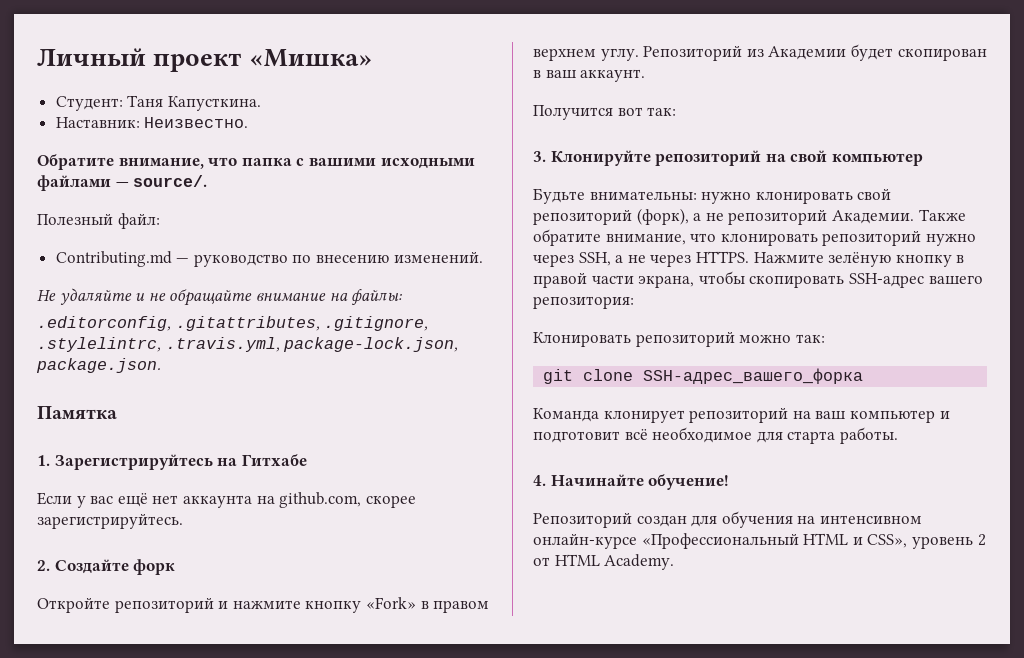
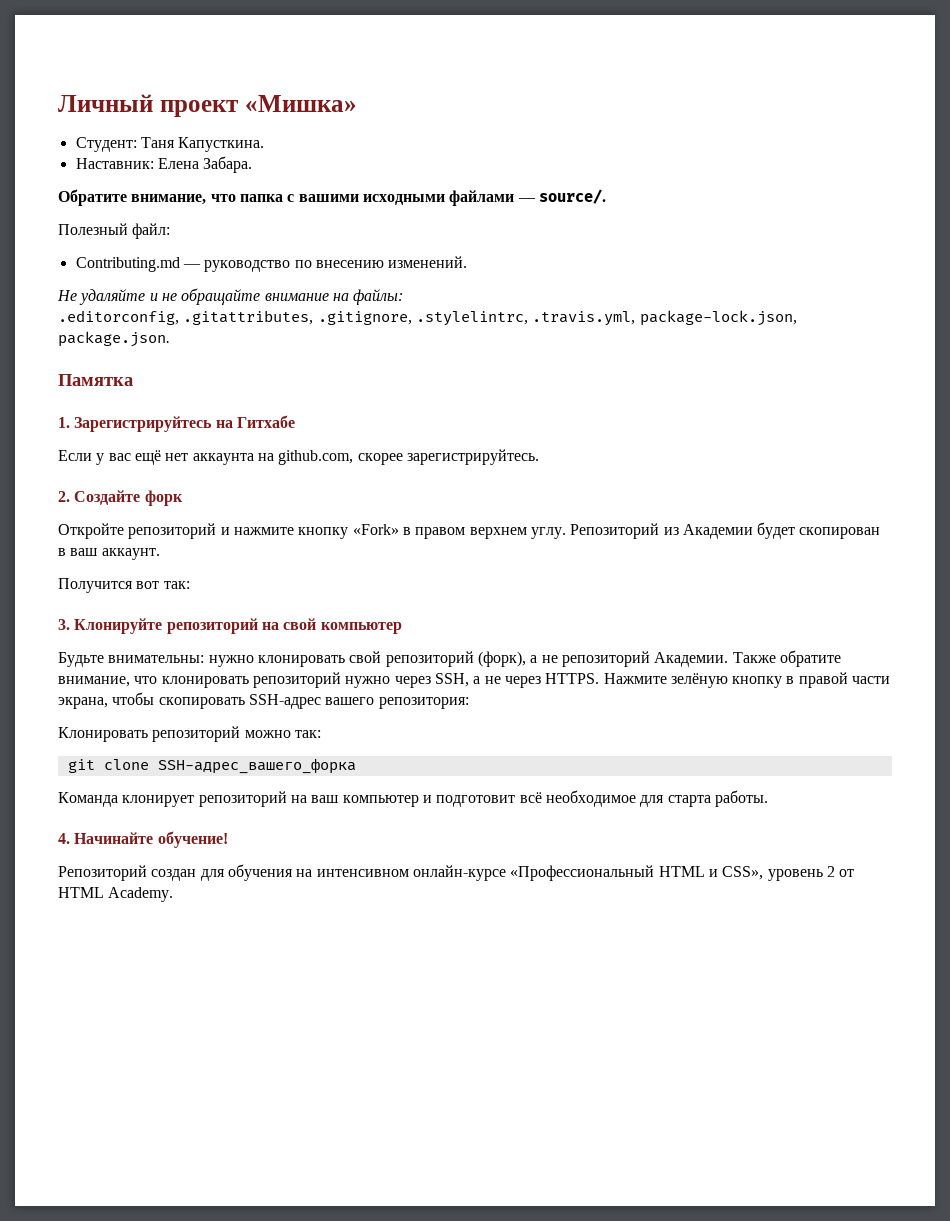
[144,117,249,128] Неизвестно. -> [157,156,253,173] Елена Забара.

